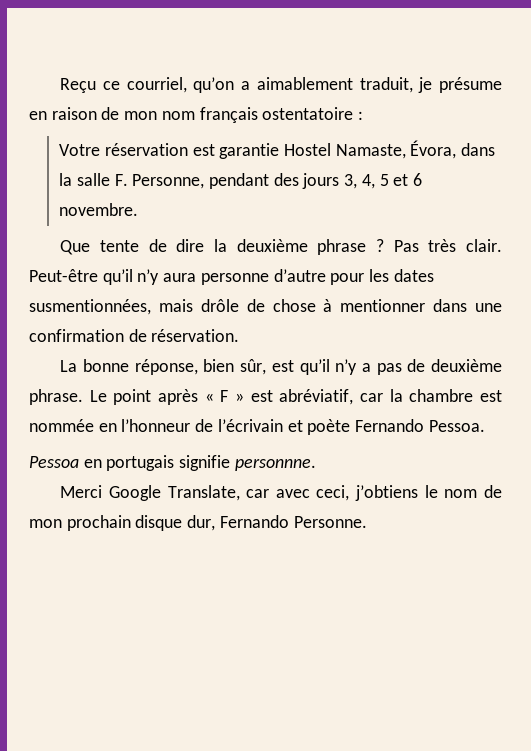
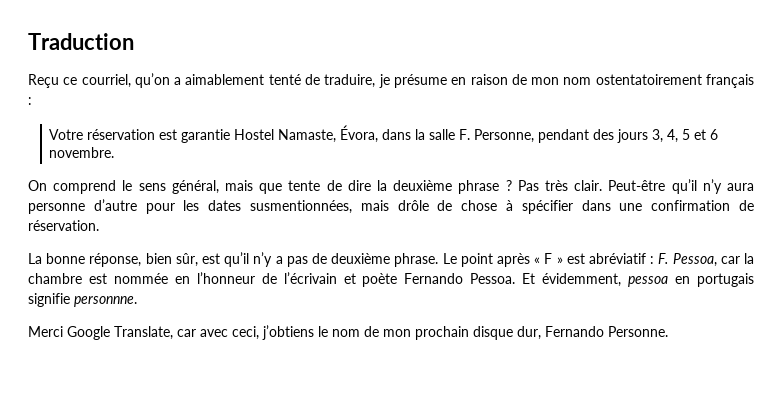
(60, 85) none -> [28,33,134,50] Traduction //
[359,77,413,93] traduit, -> [268,74,376,88] tenté de traduire,
[199,107,354,123] français ostentatoire -> [595,74,754,88] ostentatoirement français
[60,240,91,255] Que -> [28,180,283,194] On comprend le sens général, mais que
[340,299,426,312] mentionner -> [521,200,573,214] spécifier
[279,389,354,405] abréviatif, -> [589,253,717,267] abréviatif : F. Pessoa,
[29,456,79,468] // Pessoa -> [522,273,669,287] Et évidemment, pessoa

